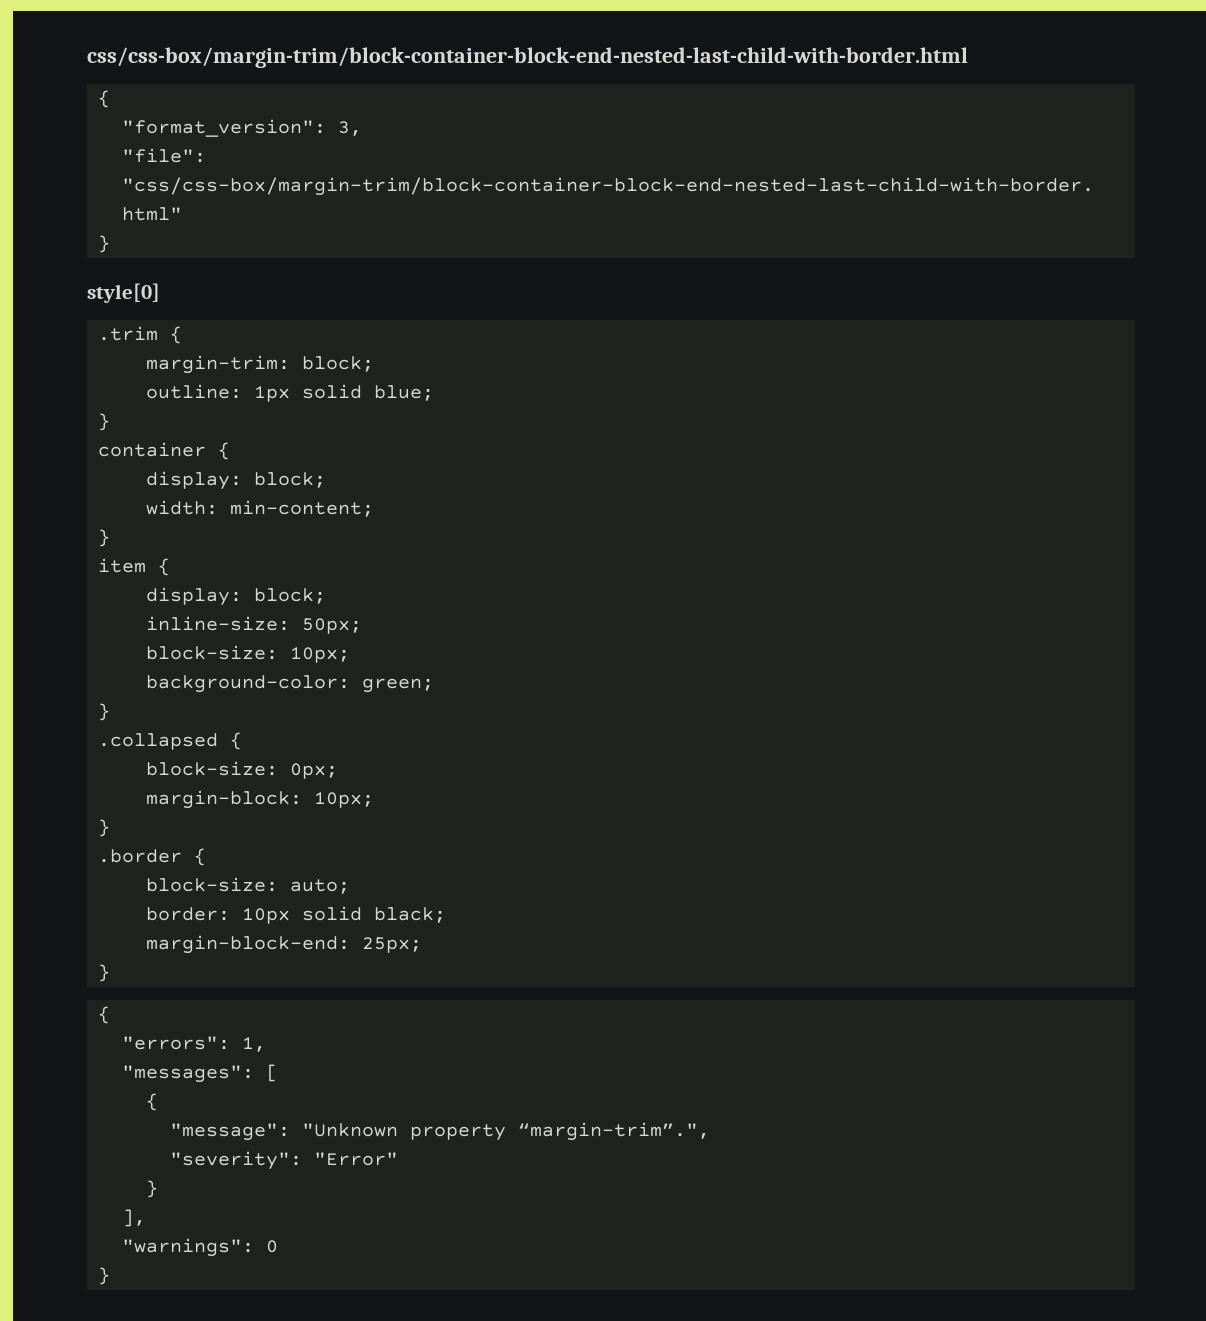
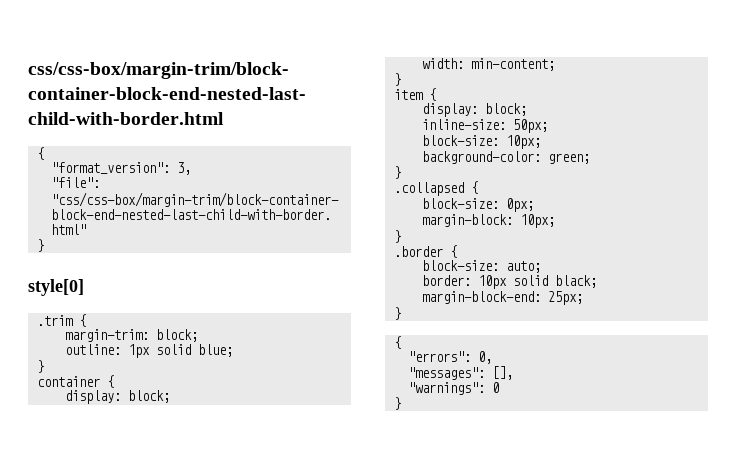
[241,1037,266,1052] 1, -> [478,351,493,364] 0,
[265,1064,278,1082] [145,1093,158,1111] [169,1122,710,1141] [169,1151,398,1170] [145,1180,158,1198] [121,1209,146,1227] [ // { // "message": "Unknown property “margin-trim”.", // "severity": "Error" // } // ], -> [492,366,514,380] [],

